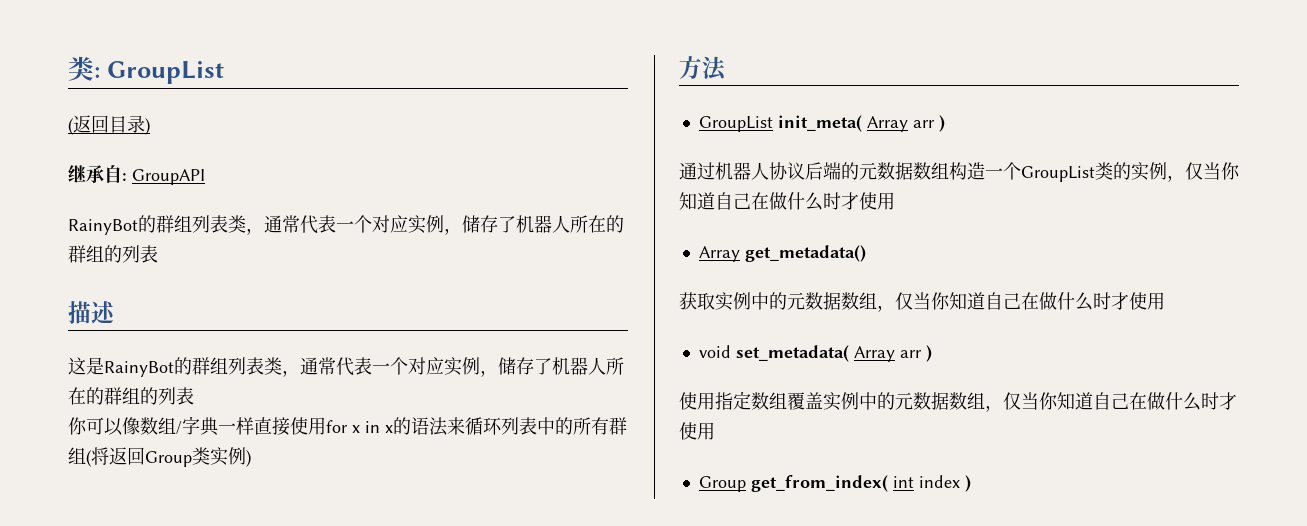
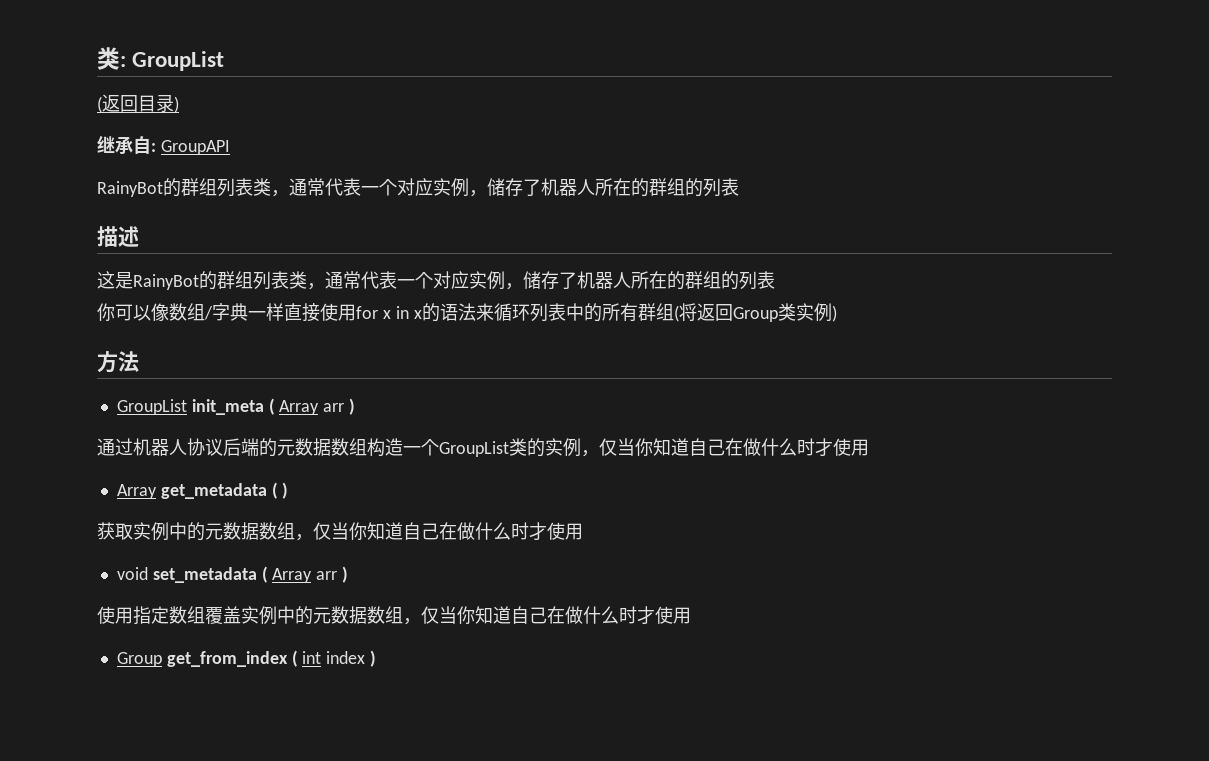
[777,115,862,132] init_meta( -> [191,398,275,415] init_meta (
[744,245,866,262] get_metadata() -> [160,482,289,499] get_metadata ( )
[735,345,849,362] set_metadata( -> [152,566,268,583] set_metadata (
[750,475,888,492] get_from_index( -> [166,650,298,667] get_from_index (

